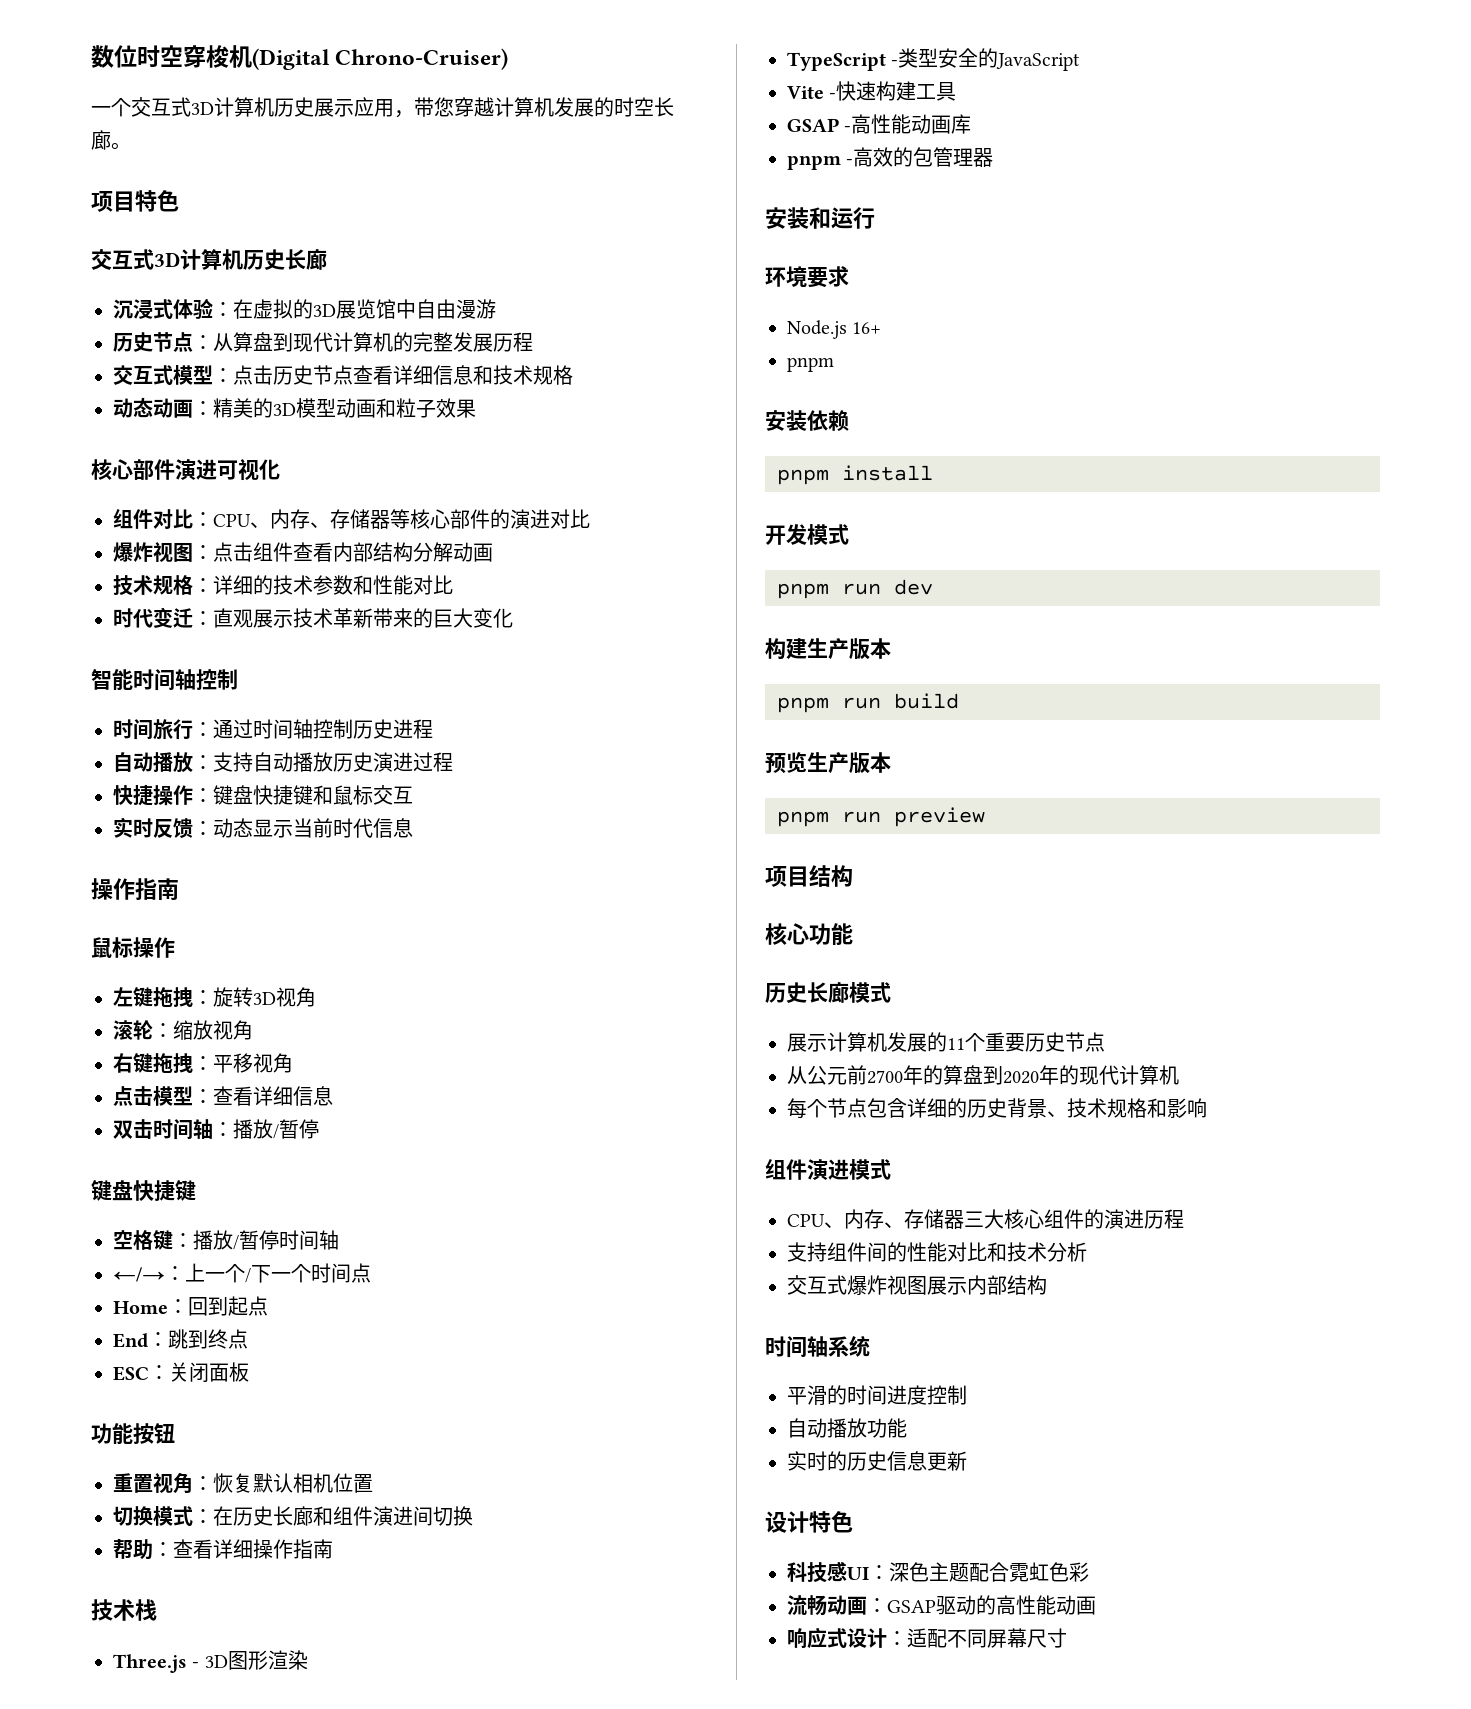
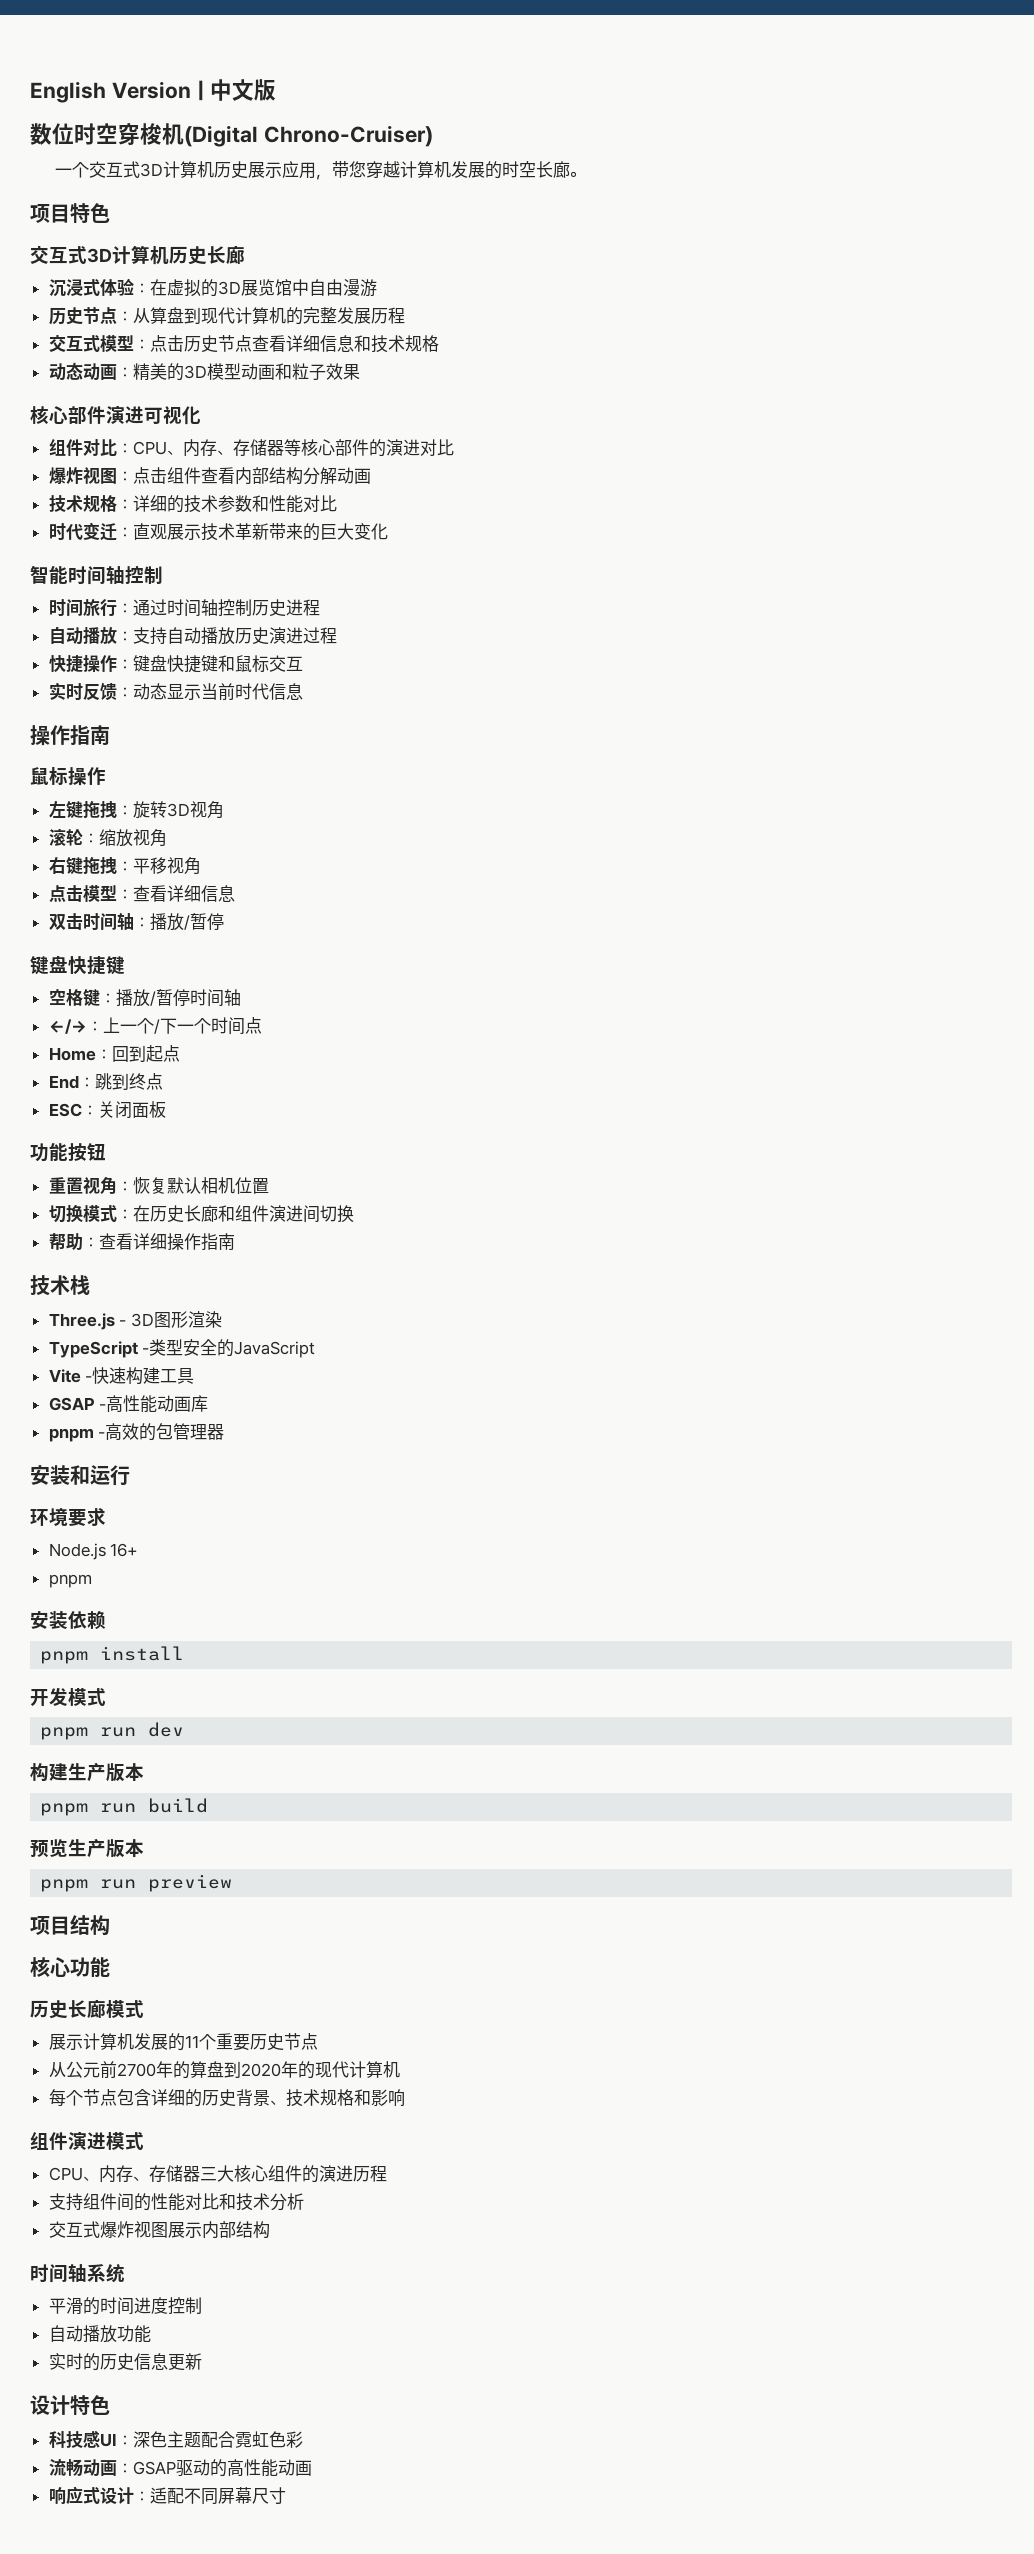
(91, 56) none -> [30,79,277,103] English Version | 中文版 //

